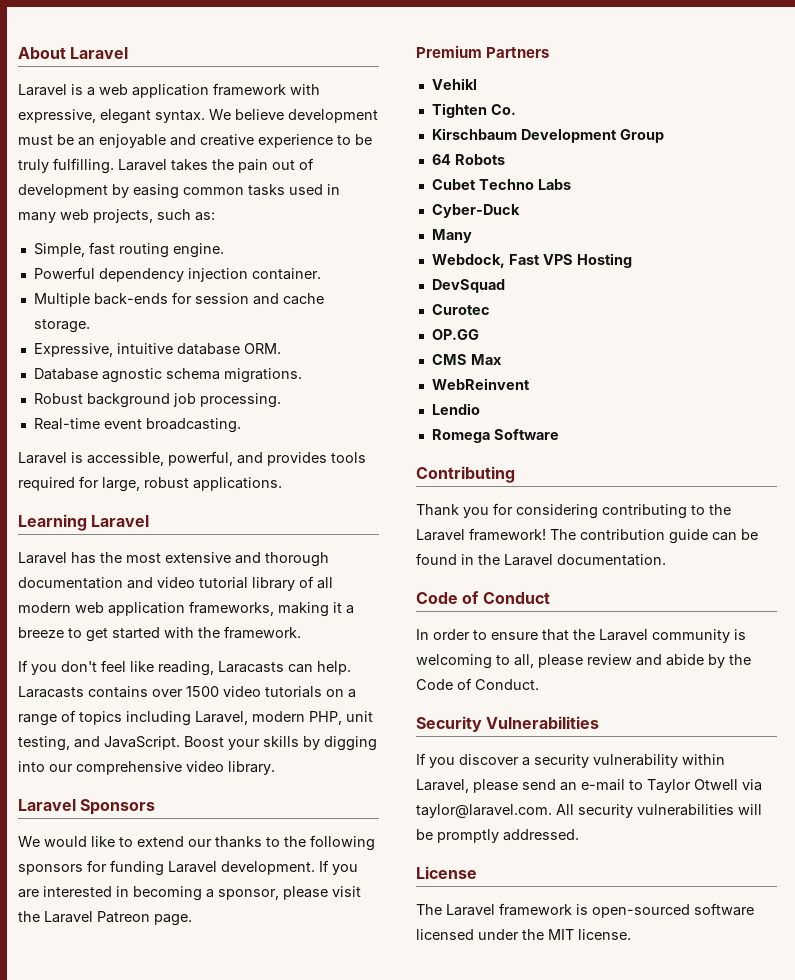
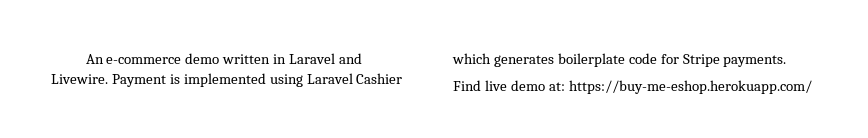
[18,47,129,59] [18,83,320,98] [18,109,378,124] [18,134,372,148] [18,158,314,174] [18,184,340,199] [18,209,215,223] [33,242,224,258] [33,267,321,282] [33,292,324,307] [33,319,90,333] [33,343,281,357] [33,368,302,383] [33,393,281,408] [33,418,241,433] [18,451,366,466] [18,476,282,492] [18,514,150,531] [18,552,329,567] [18,576,333,591] [18,601,354,617] [18,626,301,642] [18,660,351,676] [18,686,356,698] [18,710,373,726] [18,736,377,751] [18,761,275,775] [18,799,156,815] [18,835,375,851] [18,860,358,876] [18,886,361,901] [18,911,192,926] [416,45,550,58] [431,78,477,90] [431,103,516,118] [431,128,664,143] [431,154,505,165] [431,179,571,190] [431,204,520,218] [431,229,472,243] [431,253,632,268] [431,279,505,293] [431,304,490,315] [431,329,479,340] [431,354,502,365] [431,378,530,390] [431,403,480,415] [431,429,559,443] [416,466,515,483] [416,503,731,519] [416,528,758,544] [416,553,666,566] [416,591,550,604] [416,629,746,643] [416,654,751,669] [416,678,539,690] [416,716,600,732] [416,753,725,768] [416,779,762,793] [416,804,762,818] [416,829,579,843] [416,866,477,879] [416,903,754,918] [416,929,631,940] About Laravel // Laravel is a web application framework with expressive, elegant syntax. We believe development must be an enjoyable and creative experience to be truly fulfilling. Laravel takes the pain out of development by easing common tasks used in many web projects, such as: // Simple, fast routing engine. // Powerful dependency injection container. // Multiple back-ends for session and cache storage. // Expressive, intuitive database ORM. // Database agnostic schema migrations. // Robust background job processing. // Real-time event broadcasting. // Laravel is accessible, powerful, and provides tools required for large, robust applications. // Learning Laravel // Laravel has the most extensive and thorough documentation and video tutorial library of all modern web application frameworks, making it a breeze to get started with the framework. // If you don't feel like reading, Laracasts can help. Laracasts contains over 1500 video tutorials on a range of topics including Laravel, modern PHP, unit testing, and JavaScript. Boost your skills by digging into our comprehensive video library. // Laravel Sponsors // We would like to extend our thanks to the following sponsors for funding Laravel development. If you are interested in becoming a sponsor, please visit the Laravel Patreon page. // Premium Partners // Vehikl // Tighten Co. // Kirschbaum Development Group // 64 Robots // Cubet Techno Labs // Cyber-Duck // Many // Webdock, Fast VPS Hosting // DevSquad // Curotec // OP.GG // CMS Max // WebReinvent // Lendio // Romega Software // Contributing // Thank you for considering contributing to the Laravel framework! The contribution guide can be found in the Laravel documentation. // Code of Conduct // In order to ensure that the Laravel community is welcoming to all, please review and abide by the Code of Conduct. // Security Vulnerabilities // If you discover a security vulnerability within Laravel, please send an e-mail to Taylor Otwell via taylor@laravel.com. All security vulnerabilities will be promptly addressed. // License // The Laravel framework is open-sourced software licensed under the MIT license. -> [85,53,362,64] [51,73,403,87] [452,53,787,67] [453,80,812,94] An e-commerce demo written in Laravel and Livewire. Payment is implemented using Laravel Cashier which generates boilerplate code for Stripe payments. // Find live demo at: https://buy-me-eshop.herokuapp.com/

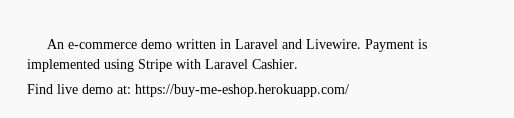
[306,73,403,84] [452,53,787,67] Laravel Cashier which generates boilerplate code for Stripe payments. -> [138,59,298,72] Stripe with Laravel Cashier.

